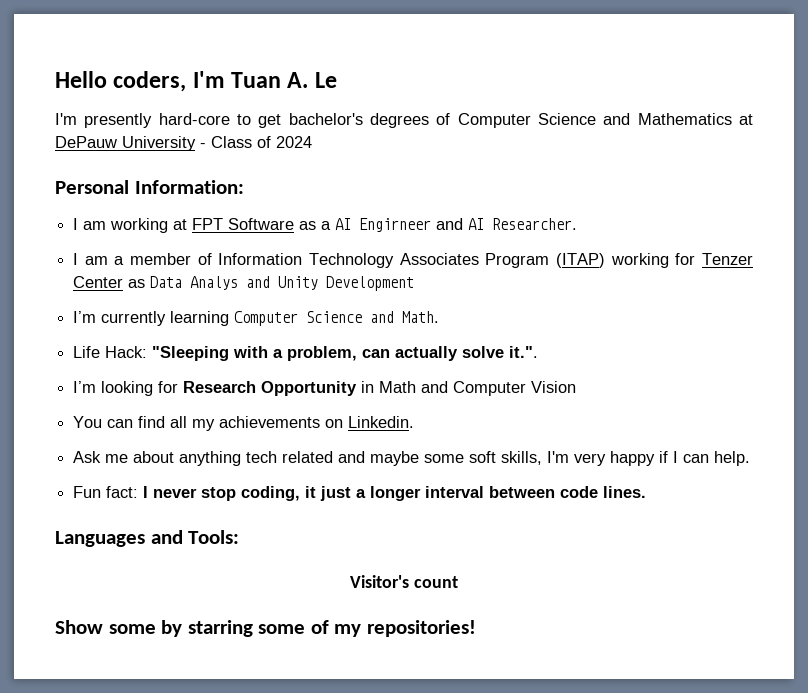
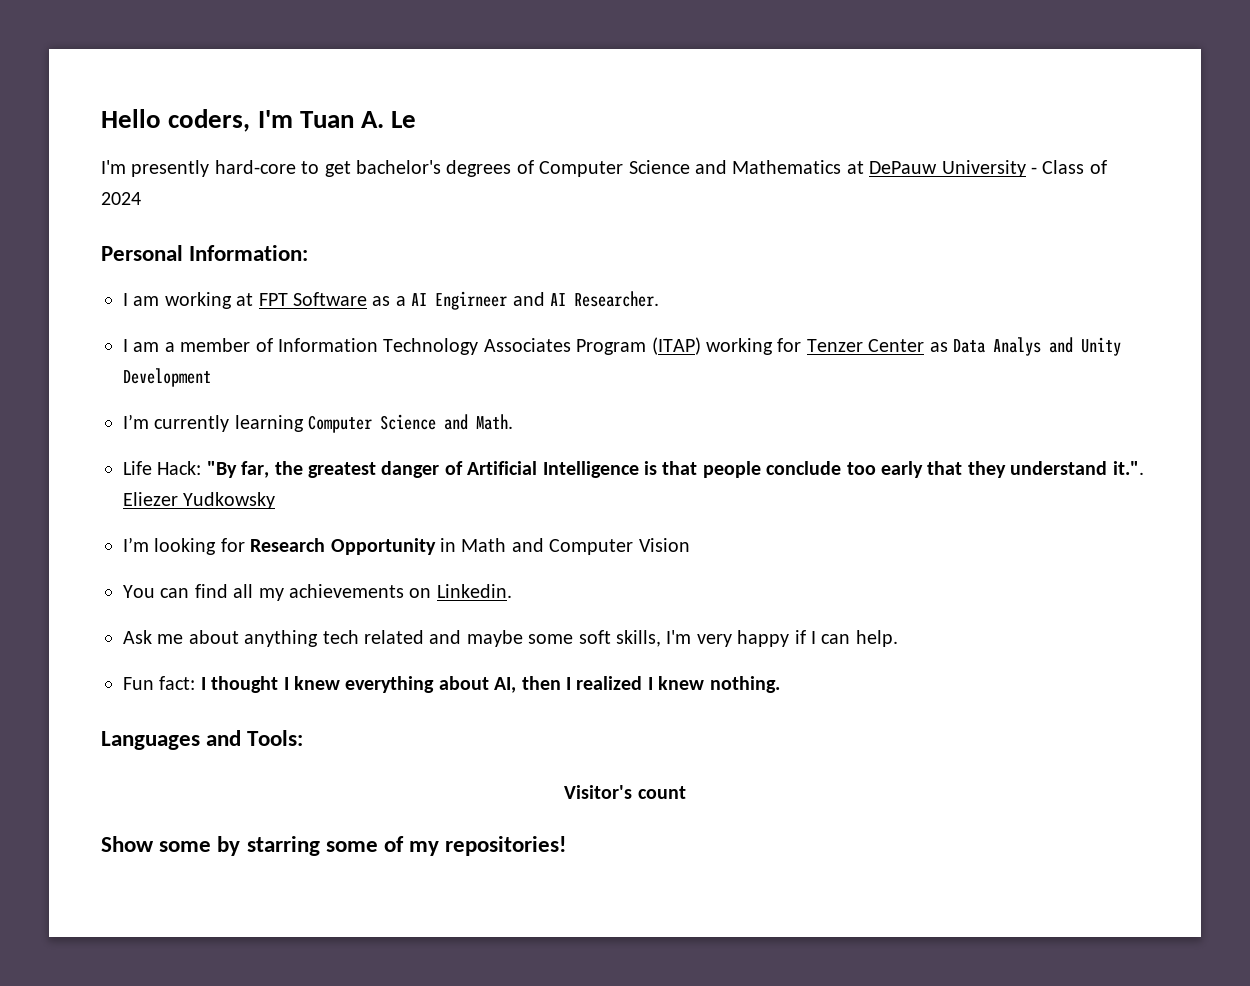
[152,346,505,361] "Sleeping with a problem, can actually solve -> [206,461,1108,478] "By far, the greatest danger of Artificial Intelligence is that people conclude too early that they understand
(539, 352) none -> [123,492,276,509] Eliezer Yudkowsky
[153,486,647,501] never stop coding, it just a longer interval between code lines. -> [211,676,780,693] thought I knew everything about AI, then I realized I knew nothing.

